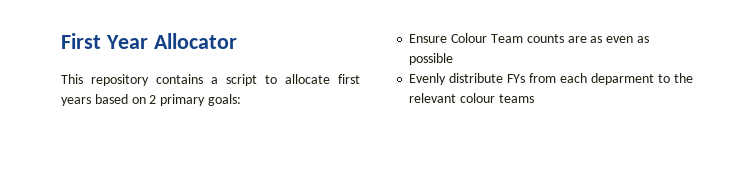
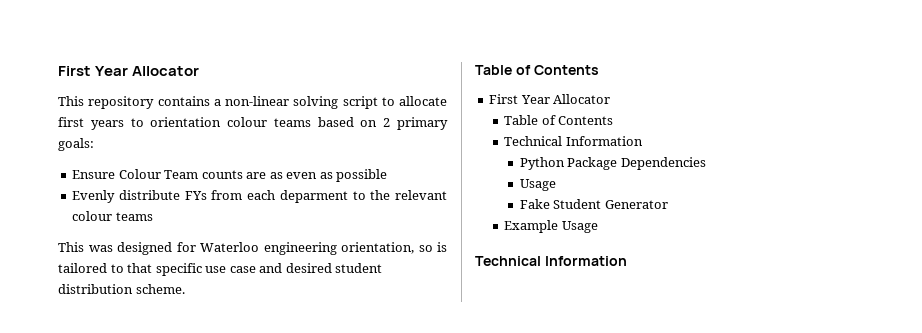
(218, 80) none -> [225,96,339,109] non-linear solving
(91, 101) none -> [130,117,311,127] to orientation colour teams
(534, 98) none -> [58,242,447,255] [58,263,383,276] [58,284,185,294] [475,65,599,75] [489,94,611,104] [504,115,614,125] [504,136,643,146] [519,157,706,170] [519,179,556,191] [519,199,668,209] [504,220,598,233] [475,256,627,266] // This was designed for Waterloo engineering orientation, so is tailored to that specific use case and desired student distribution scheme. // Table of Contents // First Year Allocator // Table of Contents // Technical Information // Python Package Dependencies // Usage // Fake Student Generator // Example Usage // Technical Information

